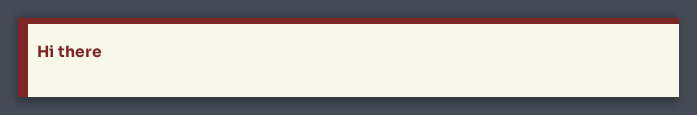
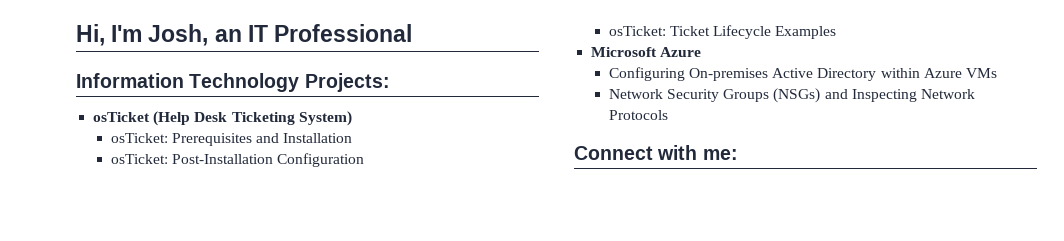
[37,45,103,58] Hi there -> [76,24,413,46] [76,73,390,92] [93,111,352,126] [110,133,353,146] [110,153,365,167] [608,25,837,39] [591,47,702,57] [608,67,997,81] [608,88,975,103] [608,110,668,120] [574,145,738,160] Hi, I'm Josh, an IT Professional // Information Technology Projects: // osTicket (Help Desk Ticketing System) // osTicket: Prerequisites and Installation // osTicket: Post-Installation Configuration // osTicket: Ticket Lifecycle Examples // Microsoft Azure // Configuring On-premises Active Directory within Azure VMs // Network Security Groups (NSGs) and Inspecting Network Protocols // Connect with me:

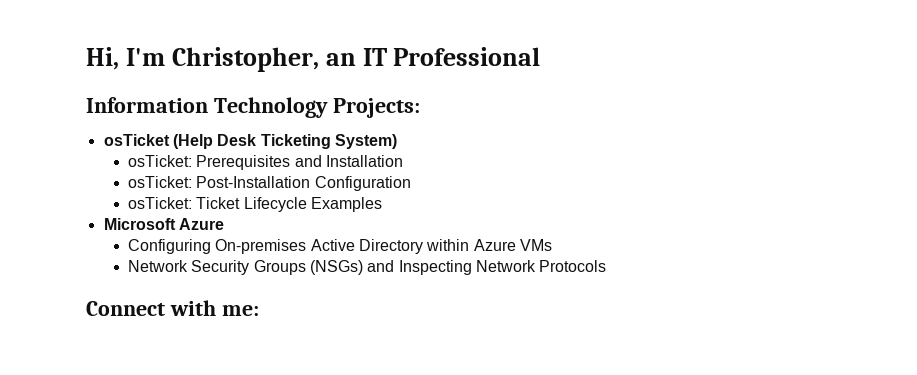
[148,24,209,46] Josh, -> [171,47,319,72] Christopher,

